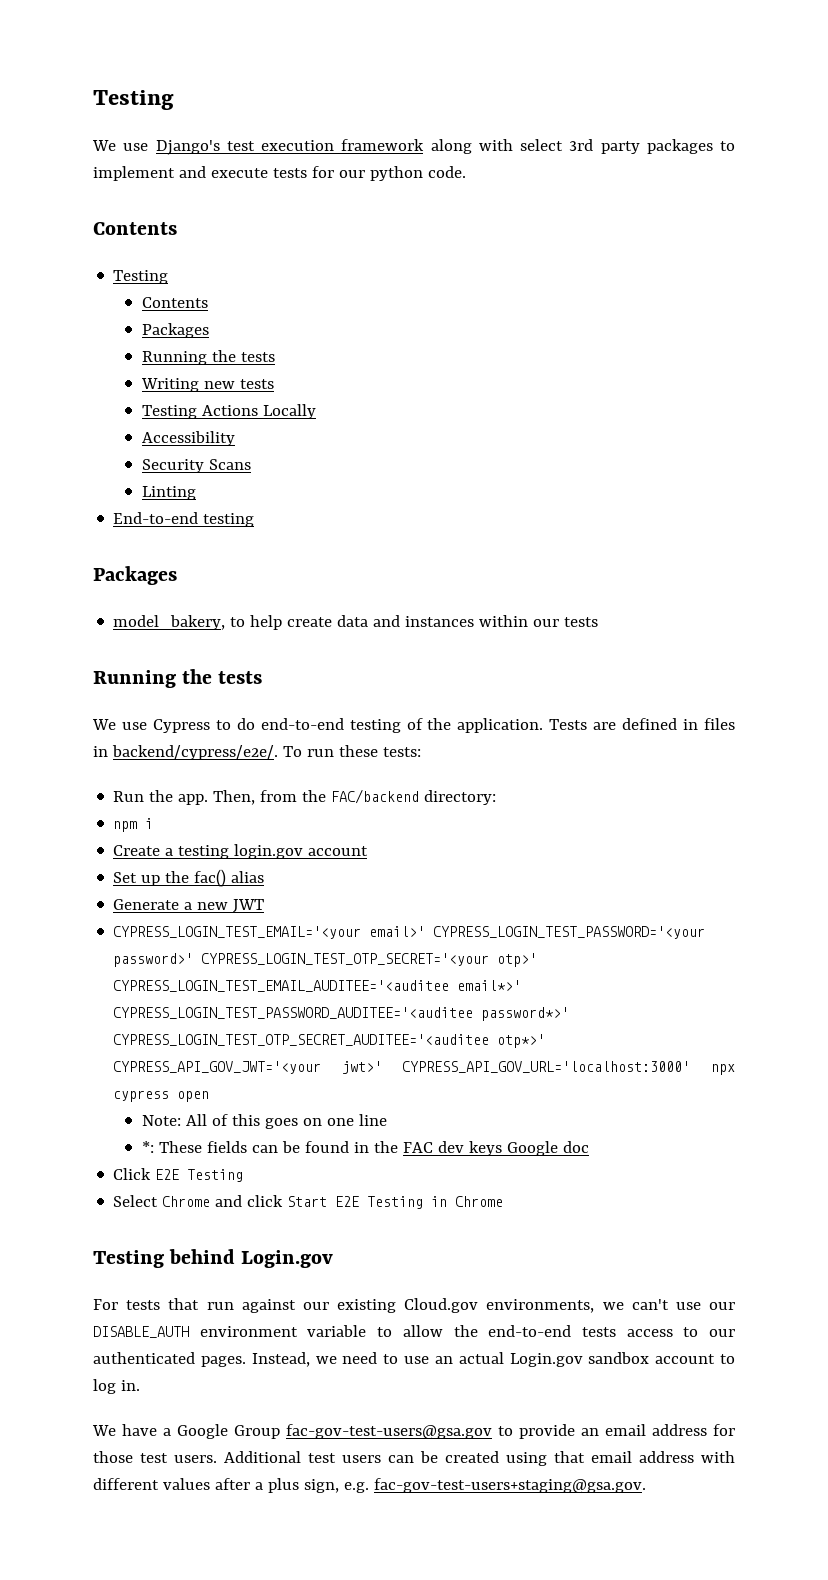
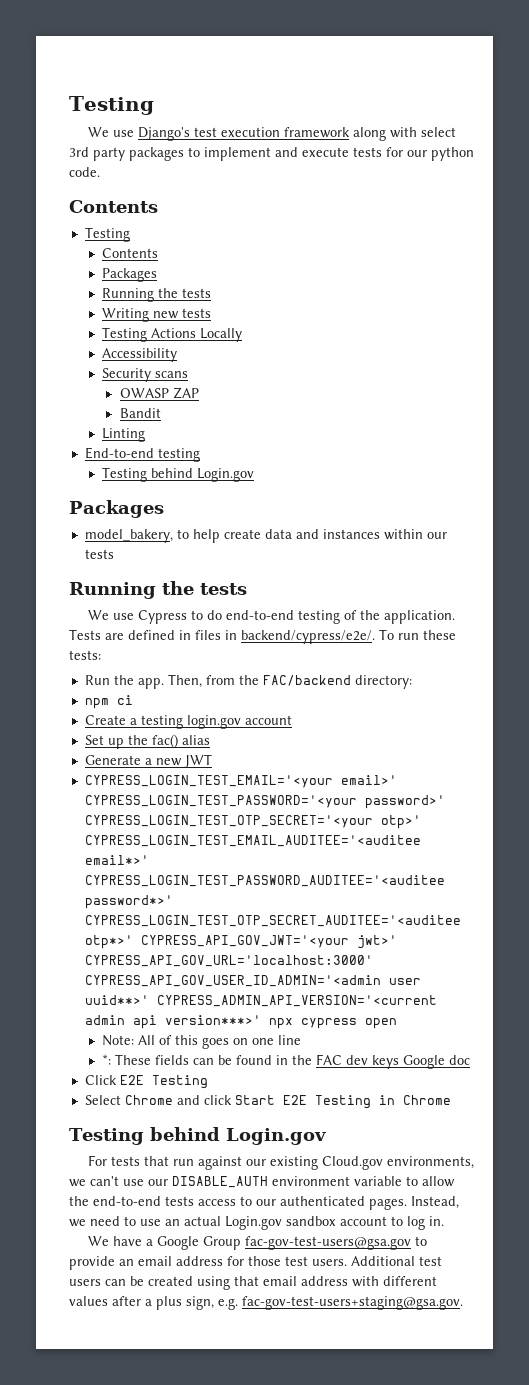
[208,459,251,470] Scans -> [155,371,189,378] [119,387,199,399] [119,408,161,418] scans // OWASP ZAP // Bandit
(255, 520) none -> [102,467,255,482] // Testing behind Login.gov
[145,818,154,829] i -> [116,695,133,705] ci
(691, 1067) none -> [84,975,421,987] [84,995,437,1007] [84,1015,261,1029] CYPRESS_API_GOV_USER_ID_ADMIN='<admin user uuid**>' CYPRESS_ADMIN_API_VERSION='<current admin api version***>'

